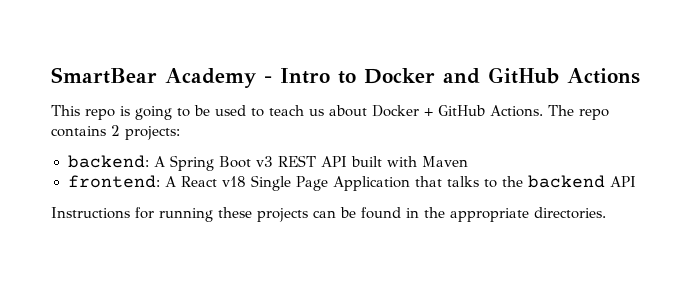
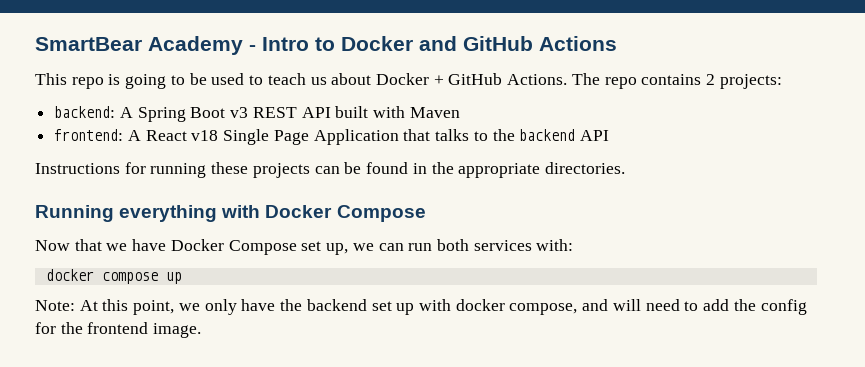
(606, 213) none -> [35,205,426,222] [35,239,574,255] [45,269,182,284] [35,299,807,315] [35,322,202,338] // Running everything with Docker Compose // Now that we have Docker Compose set up, we can run both services with: // docker compose up // Note: At this point, we only have the backend set up with docker compose, and will need to add the config for the frontend image.

